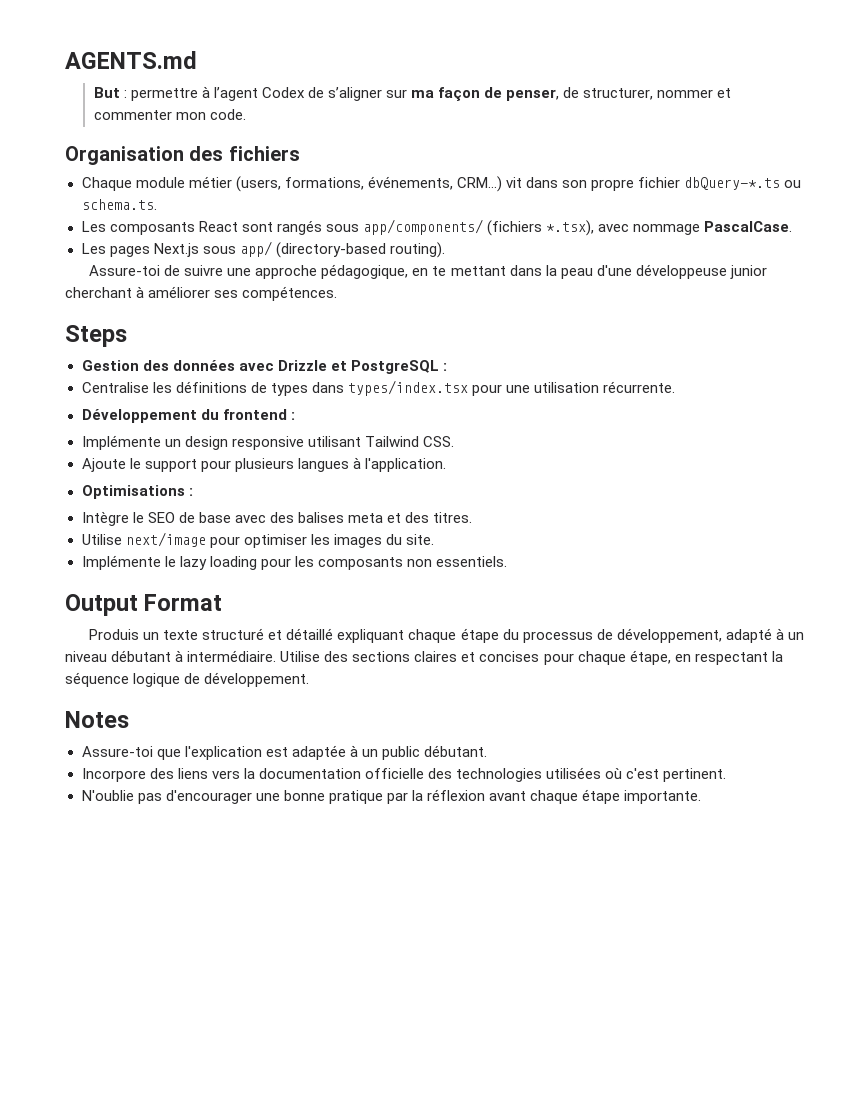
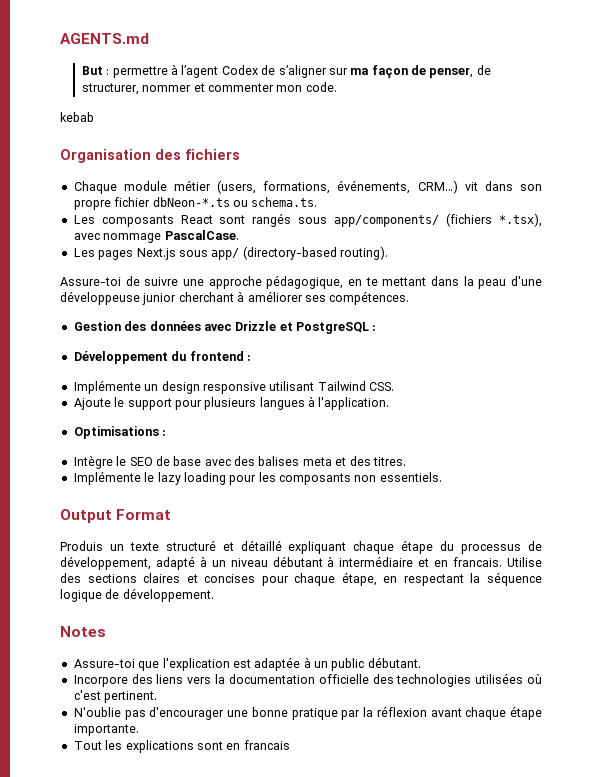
(246, 114) none -> [60,112,94,122] // kebab
[684,177,781,190] dbQuery-*.ts -> [152,197,230,207] dbNeon-*.ts
[65,325,127,347] // Steps -> (410, 298) none
[81,380,675,396] // Centralise les définitions de types dans types/index.tsx pour une utilisation récurrente. -> (377, 328) none
[81,532,434,548] // Utilise next/image pour optimiser les images du site. -> (406, 461) none
[187,650,277,662] intermédiaire. -> [339,556,503,567] intermédiaire et en francais.
(702, 797) none -> [73,740,290,753] // Tout les explications sont en francais

